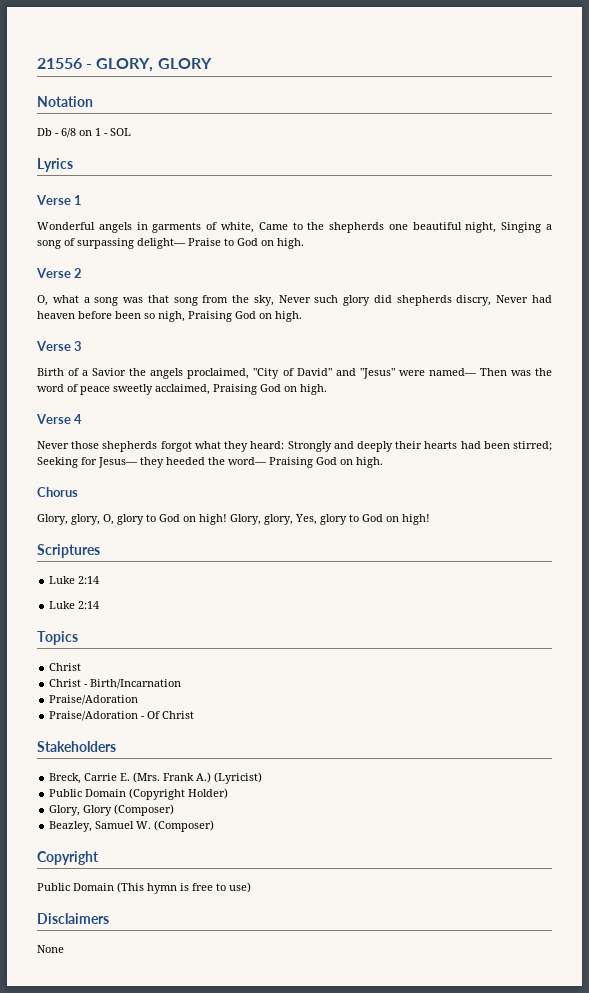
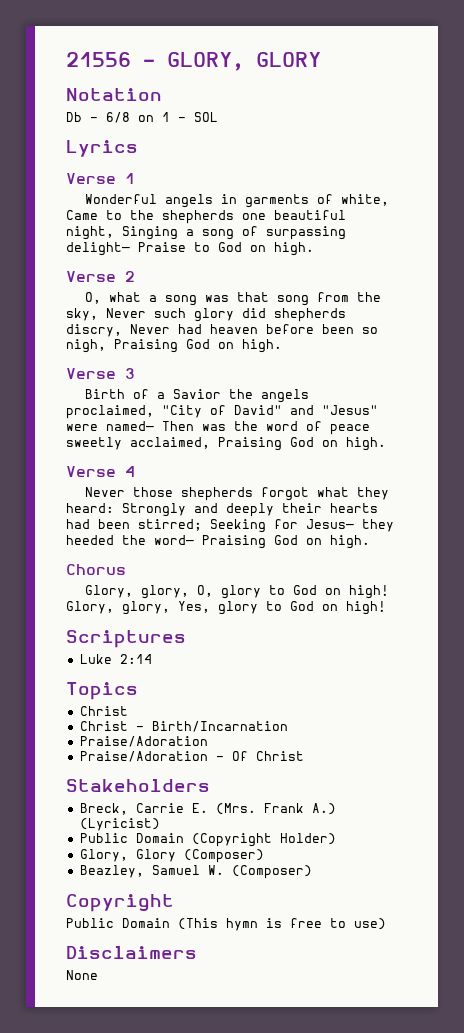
[49,601,100,609] // Luke 2:14 -> (152, 659) none

